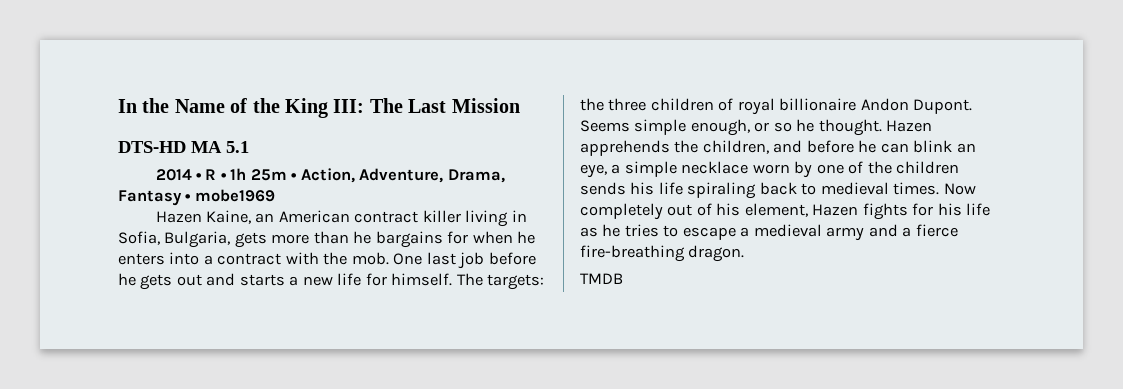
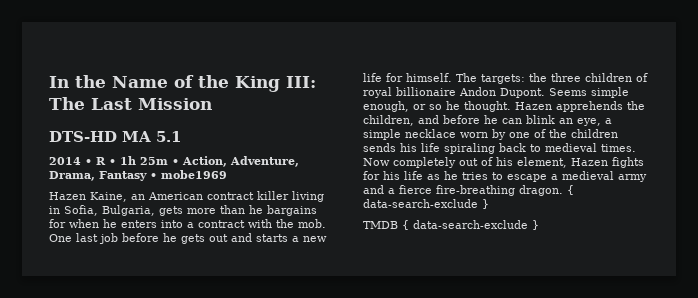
[580,273,623,284] // TMDB -> [567,185,574,195] [363,199,489,209] [363,220,539,230] { data-search-exclude } // TMDB { data-search-exclude }

